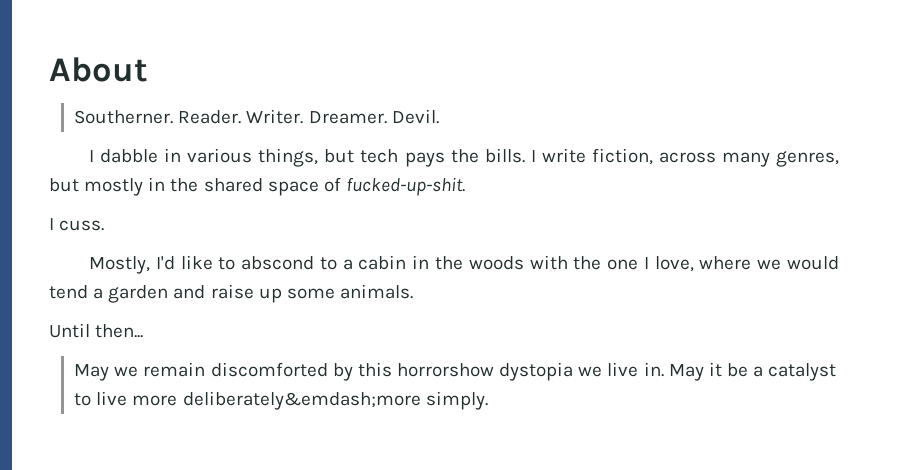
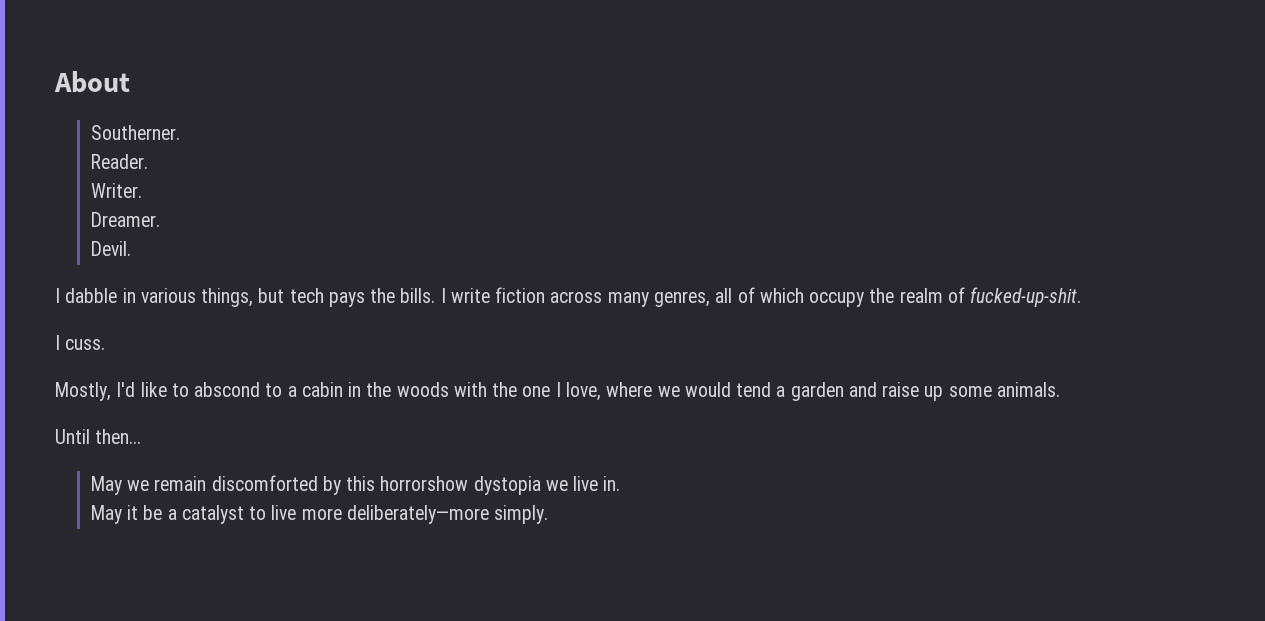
(174, 117) none -> (180, 132) //
(242, 117) none -> (148, 161) //
(304, 116) none -> (142, 190) //
(387, 117) none -> (160, 219) //
[591,148,653,165] fiction, -> [495,287,546,303] fiction
[49,177,319,196] but mostly in the shared space -> [715,287,943,307] all of which occupy the realm
(664, 369) none -> (621, 483) //
[182,391,421,410] deliberately&emdash;more -> [346,505,489,524] deliberately—more

